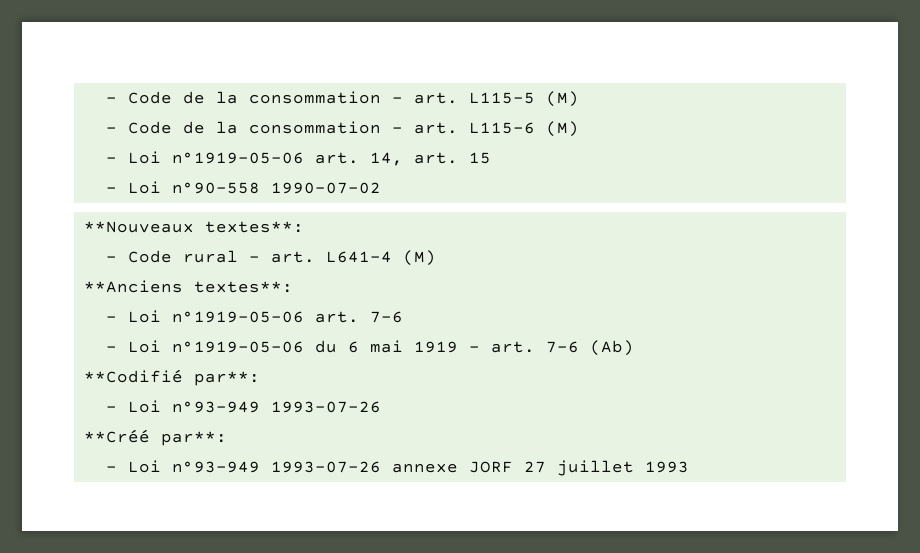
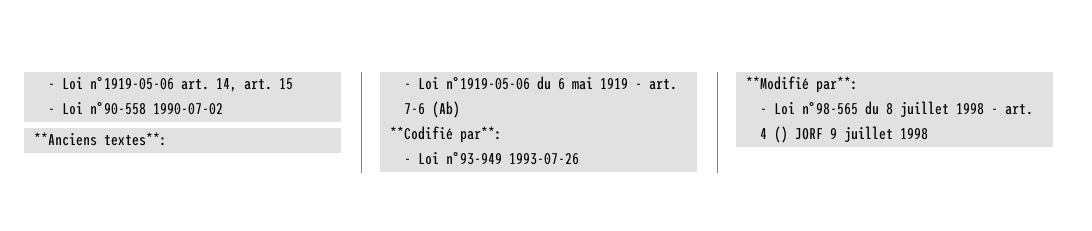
[105,91,579,107] [105,121,579,137] [105,157,117,163] - Code de la consommation - art. L115-5 (M) // - Code de la consommation - art. L115-6 (M) // - -> [47,83,55,89] -
[83,221,304,233] [105,250,436,266] [83,280,293,293] [105,310,403,323] **Nouveaux textes**: // - Code rural - art. L641-4 (M) // **Anciens textes**: // - Loi n°1919-05-06 art. 7-6 -> [33,132,167,146] **Anciens textes**:
[83,429,227,446] [105,460,689,476] **Créé par**: // - Loi n°93-949 1993-07-26 annexe JORF 27 juillet 1993 -> [745,76,858,93] [759,101,1033,117] [759,126,928,143] **Modifié par**: // - Loi n°98-565 du 8 juillet 1998 - art. 4 () JORF 9 juillet 1998

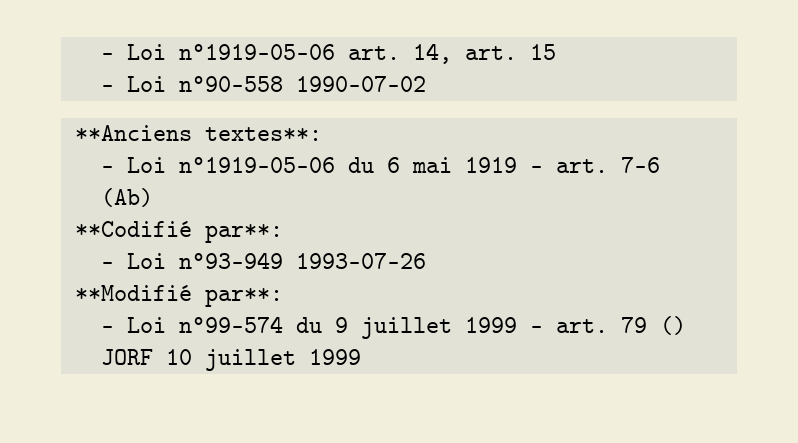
[801,101,1033,117] [759,128,767,139] n°98-565 du 8 juillet 1998 - art. 4 -> [179,316,648,339] n°99-574 du 9 juillet 1999 - art. 79
[829,126,928,142] 9 juillet 1998 -> [166,349,362,371] 10 juillet 1999

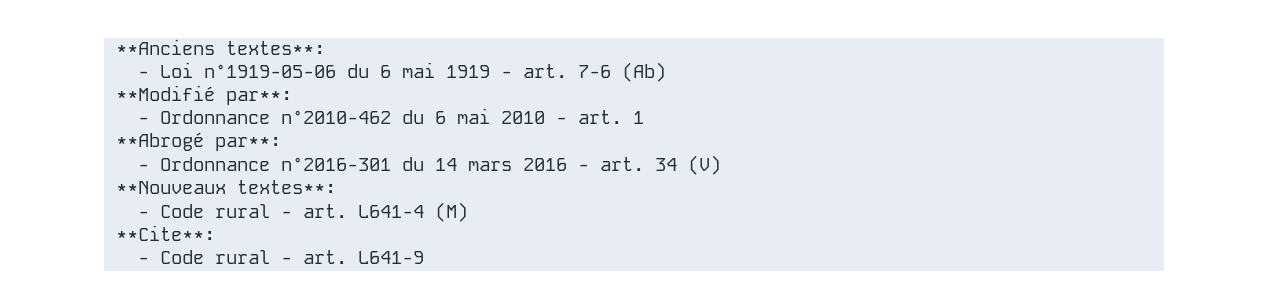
[101,43,557,64] [101,76,427,92] - Loi n°1919-05-06 art. 14, art. 15 // - Loi n°90-558 1990-07-02 // -> (115, 47) none
[75,221,284,243] [101,252,427,269] [75,285,284,307] [101,316,687,339] [101,349,362,371] **Codifié par**: // - Loi n°93-949 1993-07-26 // **Modifié par**: // - Loi n°99-574 du 9 juillet 1999 - art. 79 () JORF 10 juillet 1999 -> [115,85,292,105] [137,108,644,124] [115,132,281,151] [137,155,721,175] [115,180,336,194] [137,202,468,222] [115,225,215,241] [137,250,424,264] **Modifié par**: // - Ordonnance n°2010-462 du 6 mai 2010 - art. 1 // **Abrogé par**: // - Ordonnance n°2016-301 du 14 mars 2016 - art. 34 (V) // **Nouveaux textes**: // - Code rural - art. L641-4 (M) // **Cite**: // - Code rural - art. L641-9

